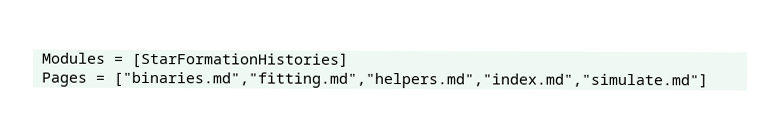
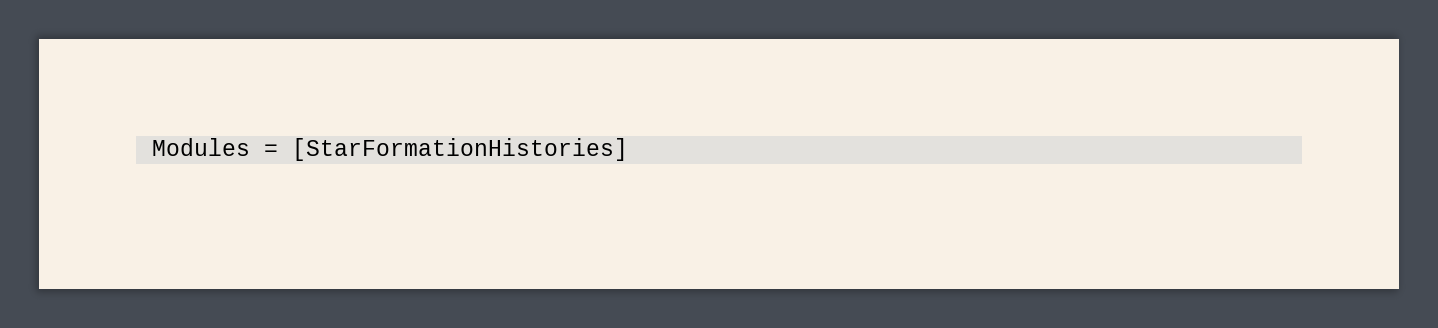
[41,70,708,90] // Pages = ["binaries.md","fitting.md","helpers.md","index.md","simulate.md"] -> (628, 149) none

